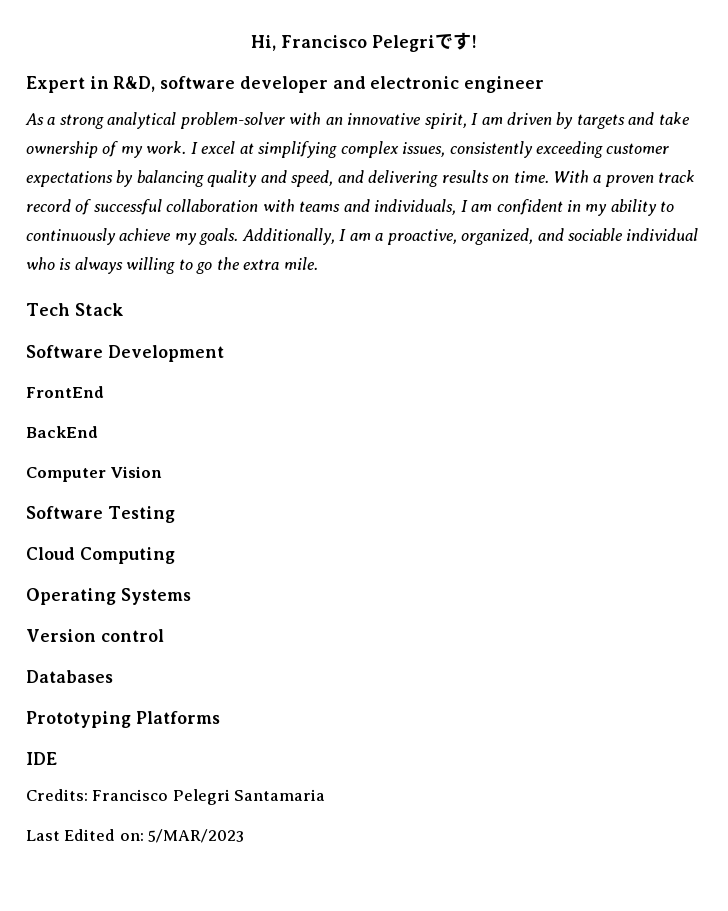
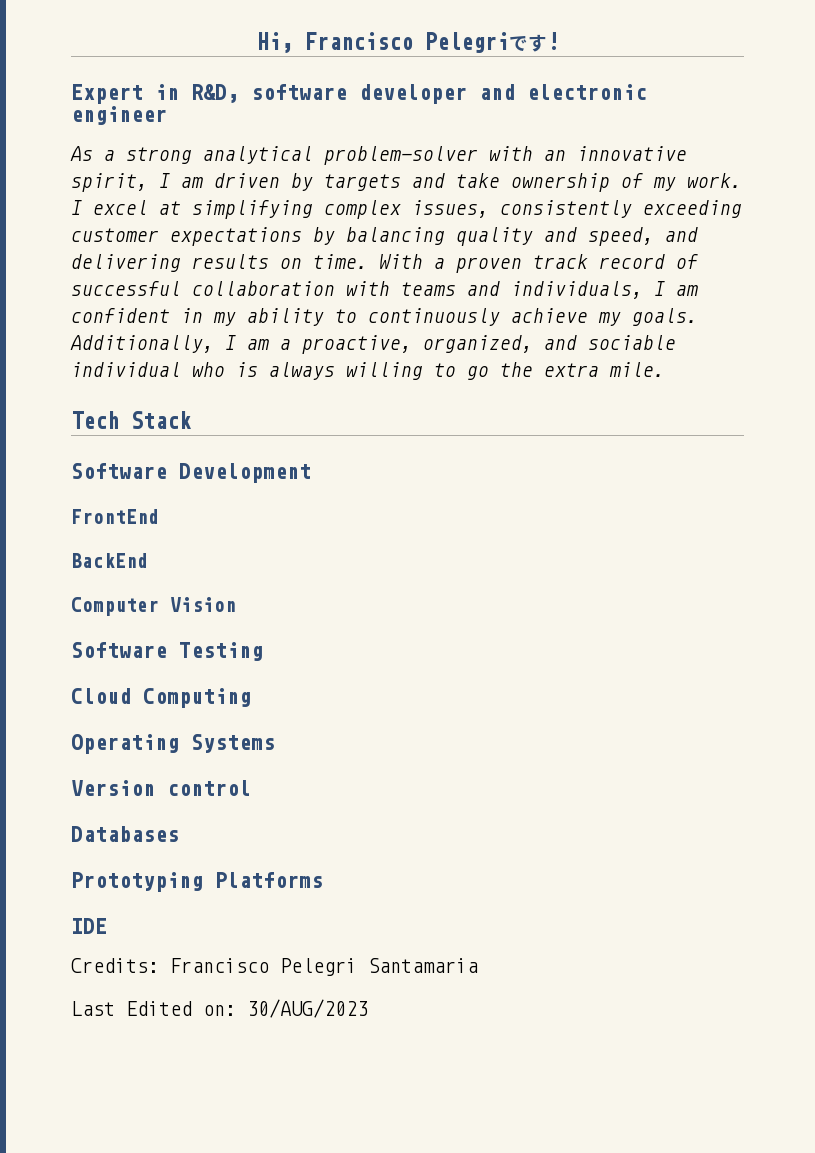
[148,829,245,843] 5/MAR/2023 -> [247,999,368,1018] 30/AUG/2023

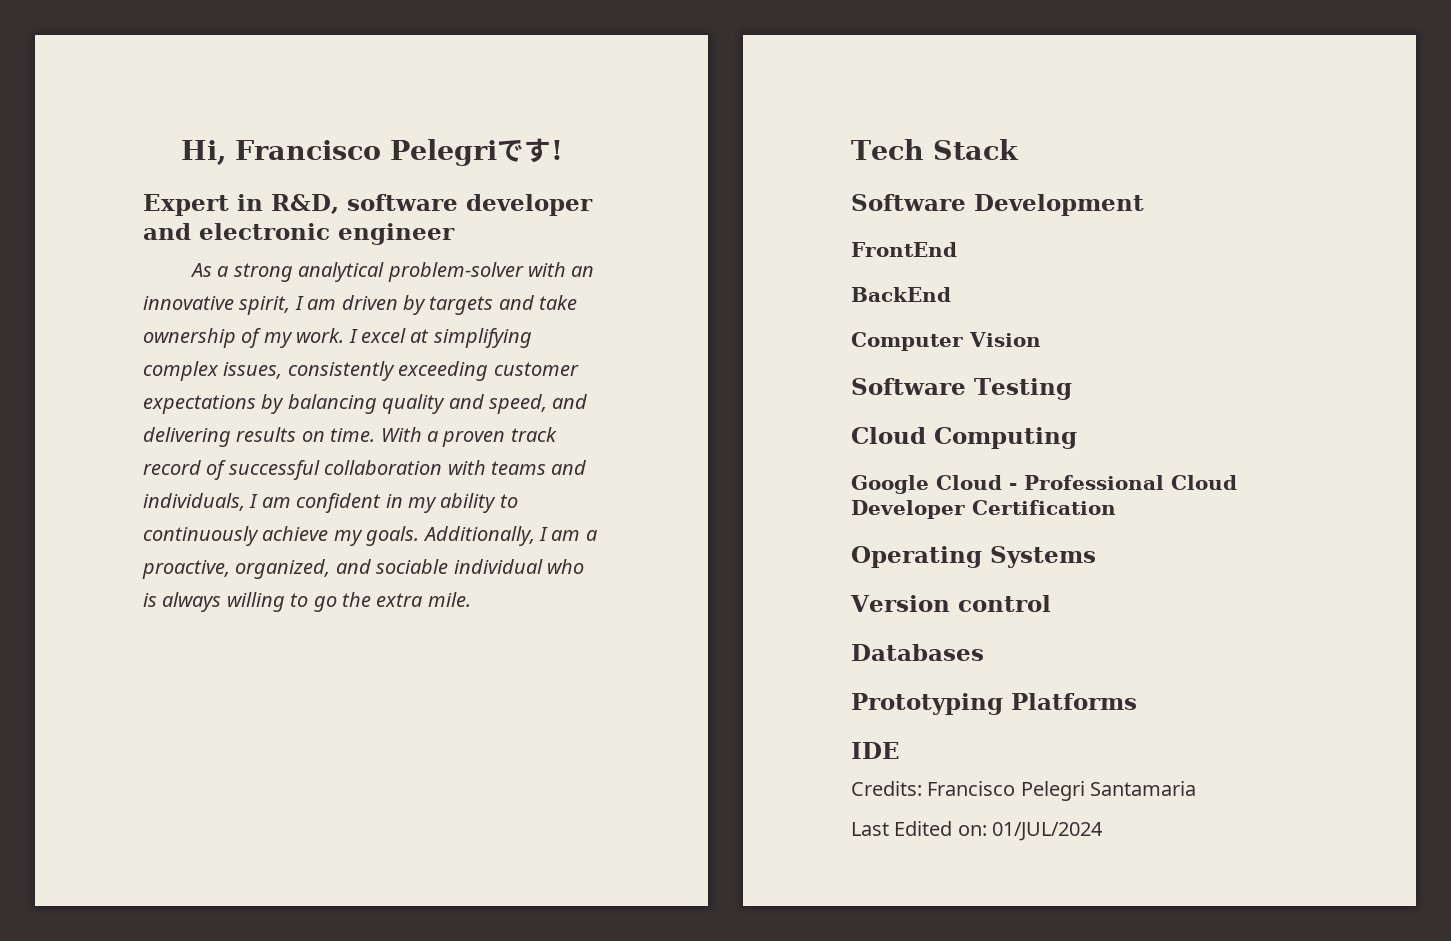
(251, 698) none -> [851,475,1237,494] [851,500,1116,519] // Google Cloud - Professional Cloud Developer Certification
[247,999,368,1018] 30/AUG/2023 -> [992,822,1104,841] 01/JUL/2024

